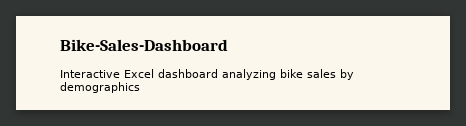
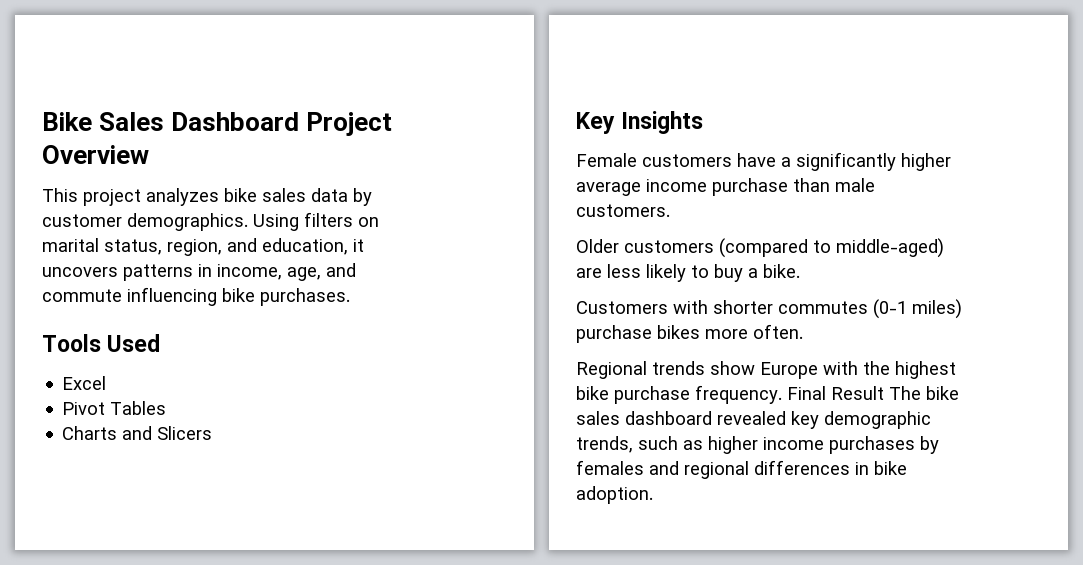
[60,39,228,51] [60,69,354,80] [60,82,140,93] Bike-Sales-Dashboard // Interactive Excel dashboard analyzing bike sales by demographics -> [42,112,393,136] [42,145,149,164] [42,188,372,206] [42,212,379,231] [42,238,364,256] [42,263,356,281] [42,287,350,306] [42,334,161,352] [62,376,107,390] [62,401,167,415] [62,426,213,440] [576,111,704,134] [576,152,951,171] [576,178,875,196] [576,204,670,217] [576,238,944,258] [576,264,800,282] [576,299,962,319] [576,324,803,343] [576,361,956,379] [576,385,959,404] [576,411,931,429] [576,436,939,454] [576,460,907,479] [576,486,653,504] Bike Sales Dashboard Project Overview // This project analyzes bike sales data by customer demographics. Using filters on marital status, region, and education, it uncovers patterns in income, age, and commute influencing bike purchases. // Tools Used // Excel // Pivot Tables // Charts and Slicers // Key Insights // Female customers have a significantly higher average income purchase than male customers. // Older customers (compared to middle-aged) are less likely to buy a bike. // Customers with shorter commutes (0-1 miles) purchase bikes more often. // Regional trends show Europe with the highest bike purchase frequency. Final Result The bike sales dashboard revealed key demographic trends, such as higher income purchases by females and regional differences in bike adoption.

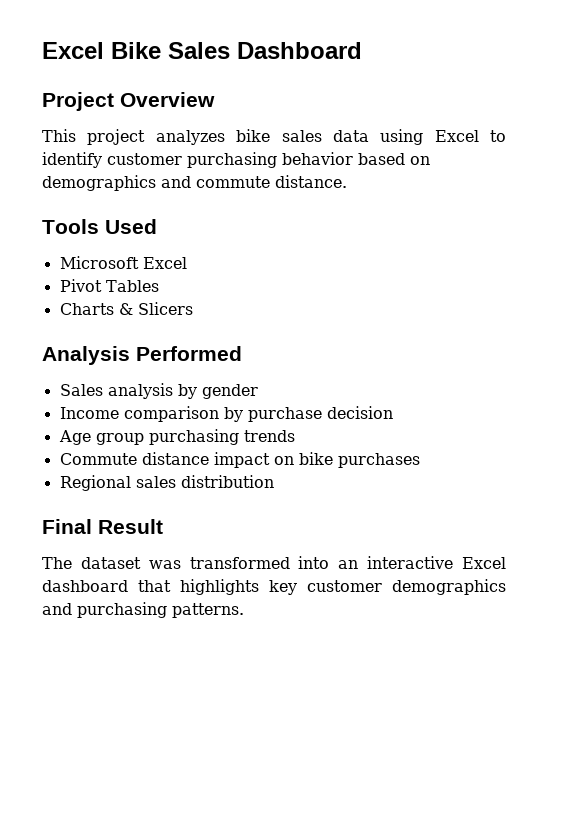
(42, 121) none -> [42,42,104,59] Excel
(300, 121) none -> (362, 50) //
[353,188,372,206] [42,212,379,231] [42,238,364,256] [42,263,356,281] [42,287,350,306] by customer demographics. Using filters on marital status, region, and education, it uncovers patterns in income, age, and commute influencing bike purchases. -> [380,129,506,145] [42,152,430,168] [42,175,347,191] using Excel to identify customer purchasing behavior based on demographics and commute distance.
(161, 343) none -> [59,256,139,269] Microsoft
[122,426,153,440] and -> [118,303,133,315] &
[576,111,704,134] [576,152,951,171] [576,178,875,196] [576,204,670,217] [576,238,944,258] [576,264,800,282] [576,299,962,319] [576,324,803,343] [576,361,956,379] [576,385,959,404] [576,411,931,429] [576,436,939,454] [576,460,907,479] [576,486,653,504] Key Insights // Female customers have a significantly higher average income purchase than male customers. // Older customers (compared to middle-aged) are less likely to buy a bike. // Customers with shorter commutes (0-1 miles) purchase bikes more often. // Regional trends show Europe with the highest bike purchase frequency. Final Result The bike sales dashboard revealed key demographic trends, such as higher income purchases by females and regional differences in bike adoption. -> [42,346,242,365] [59,383,258,399] [59,406,393,422] [58,429,295,445] [59,452,420,468] [59,475,274,491] [42,519,163,534] [42,556,506,569] [42,579,506,595] [42,602,244,618] Analysis Performed // Sales analysis by gender // Income comparison by purchase decision // Age group purchasing trends // Commute distance impact on bike purchases // Regional sales distribution // Final Result // The dataset was transformed into an interactive Excel dashboard that highlights key customer demographics and purchasing patterns.

